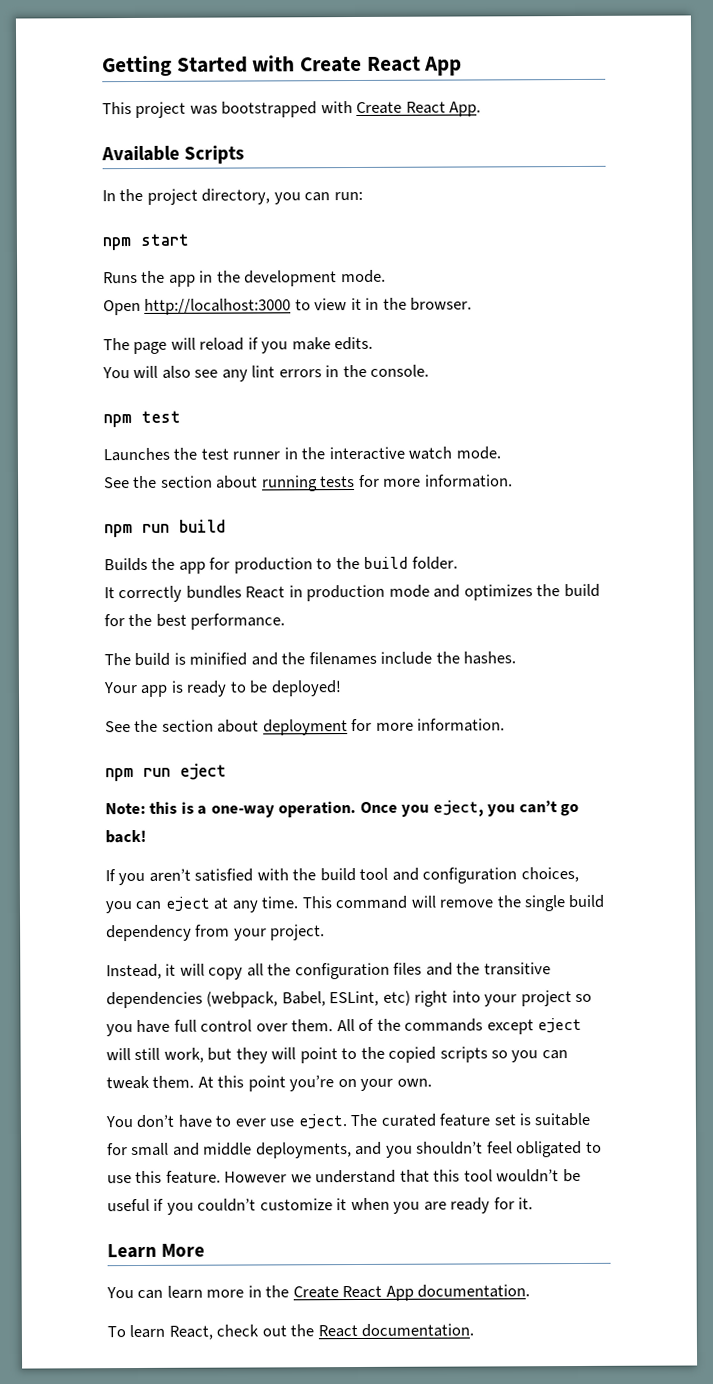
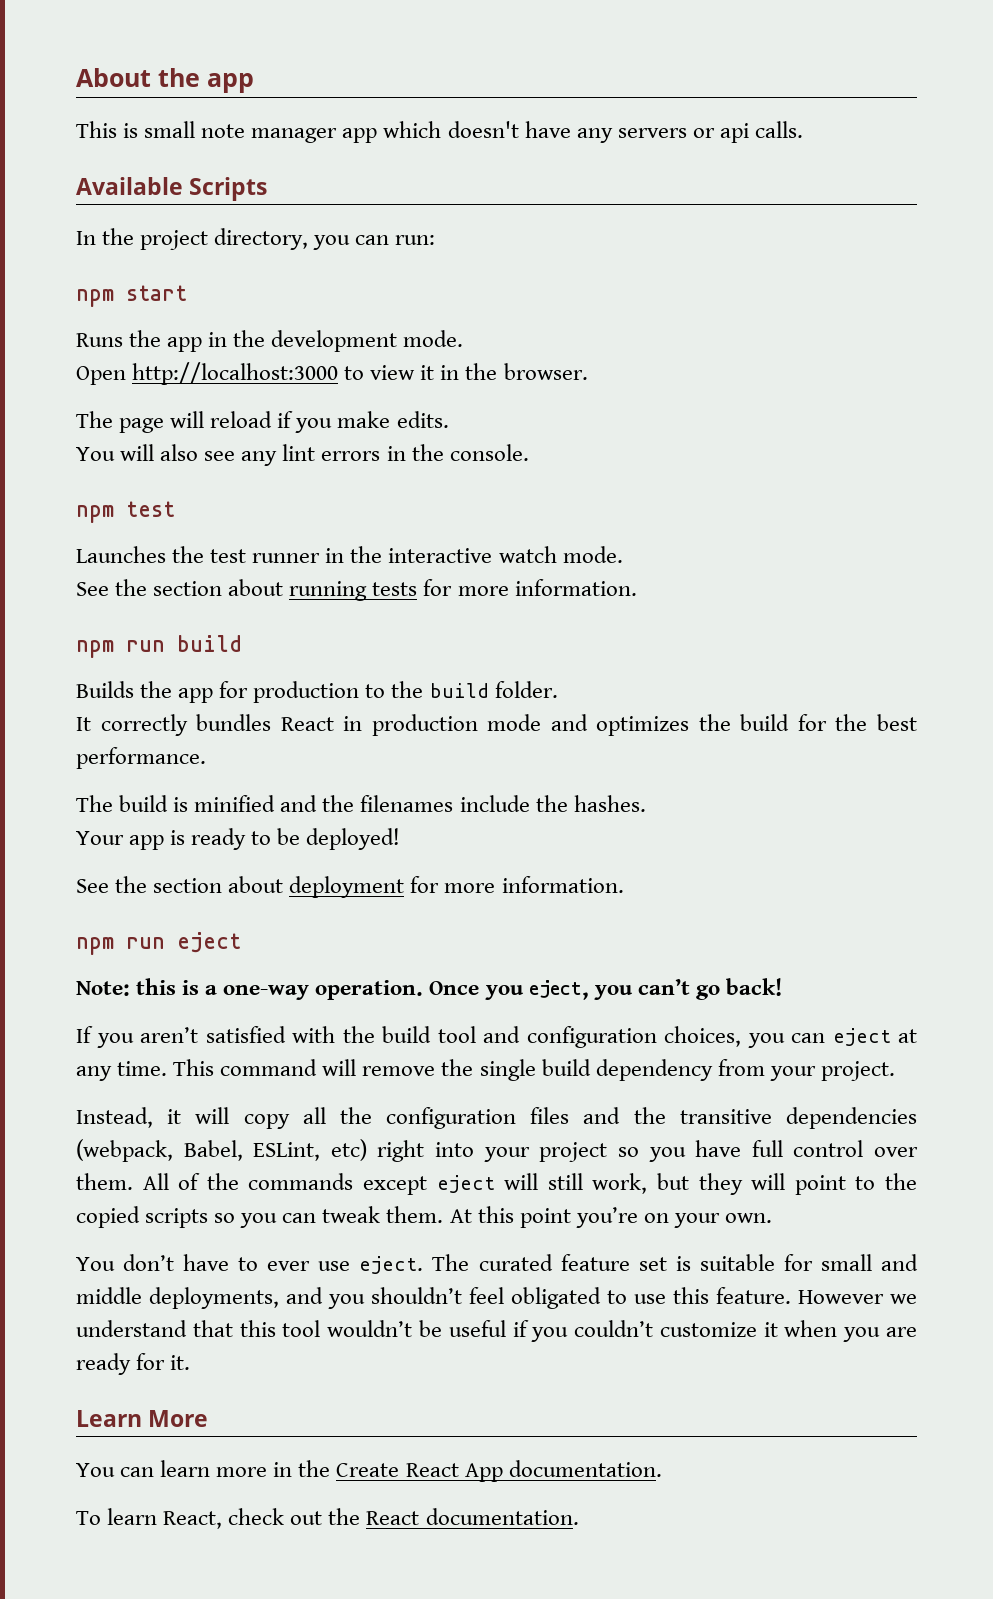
[102,55,463,77] [102,101,482,118] Getting Started with Create React App // This project was bootstrapped with Create React App. -> [76,68,254,93] [76,121,803,143] About the app // This is small note manager app which doesn't have any servers or api calls.

